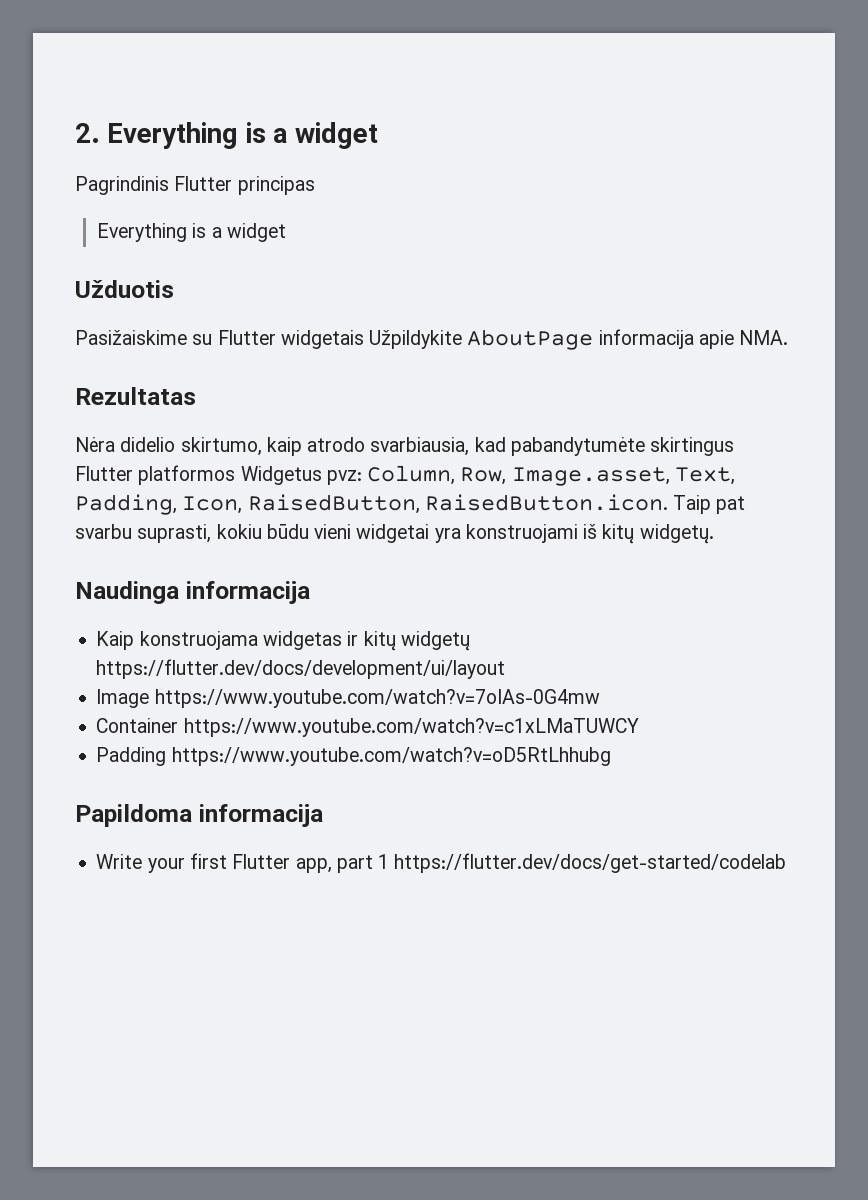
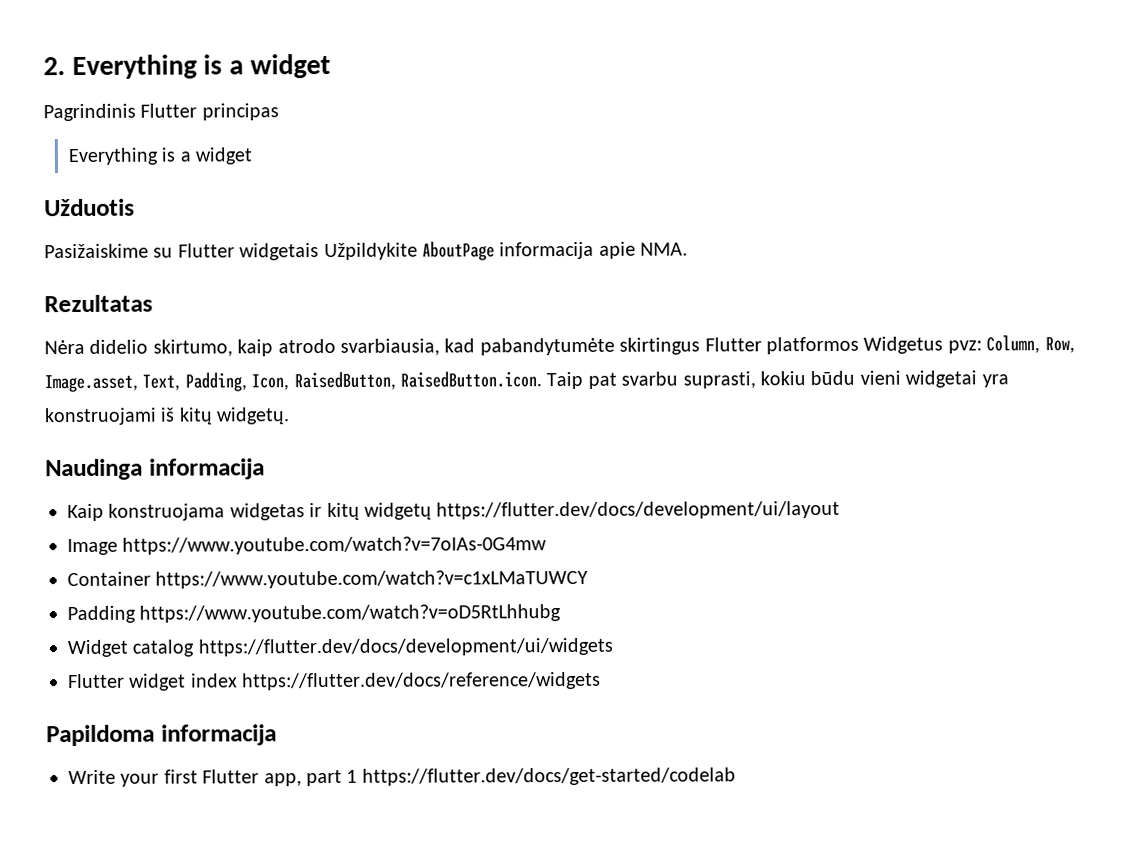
(611, 756) none -> [67,637,613,658] [68,671,602,691] // Widget catalog https://flutter.dev/docs/development/ui/widgets // Flutter widget index https://flutter.dev/docs/reference/widgets

